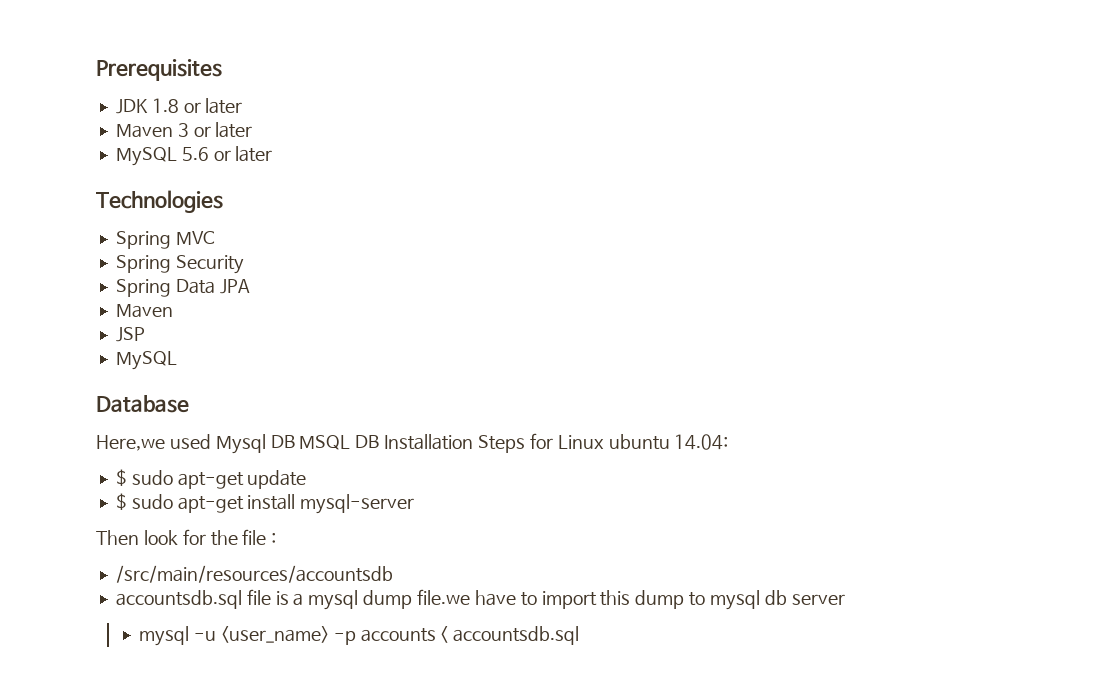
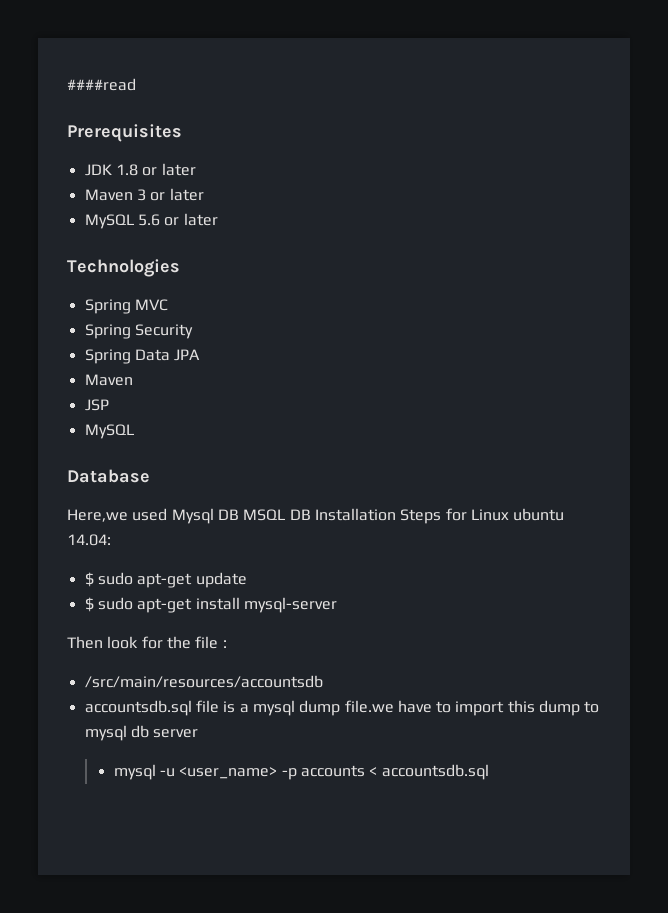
(96, 70) none -> [67,78,136,91] ####read //

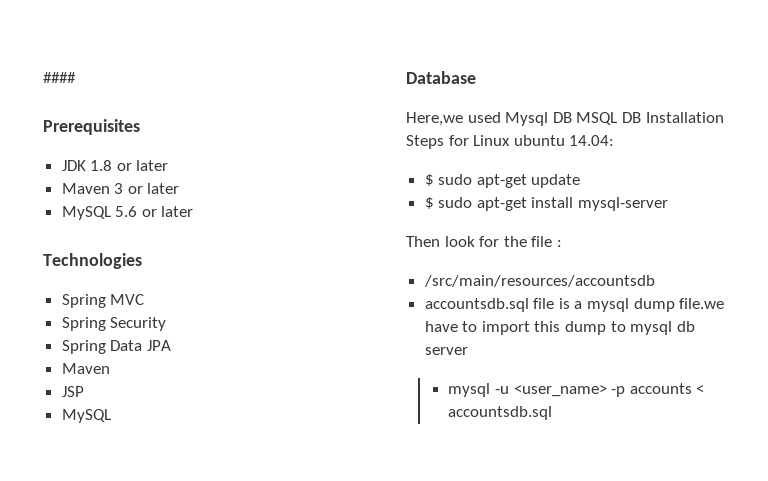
[67,78,136,91] ####read -> [43,72,76,83] ####

